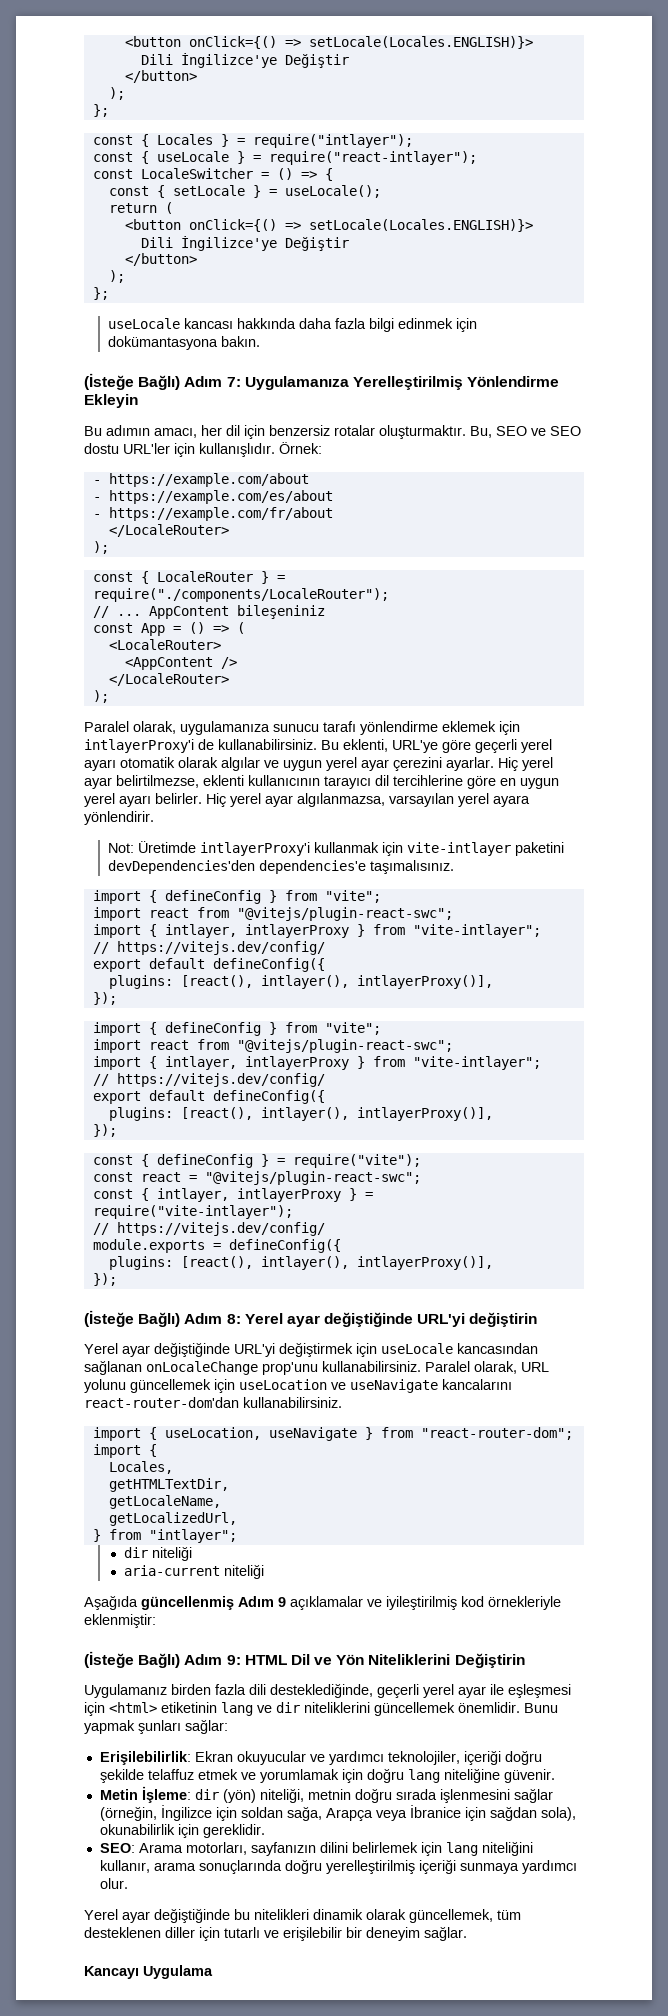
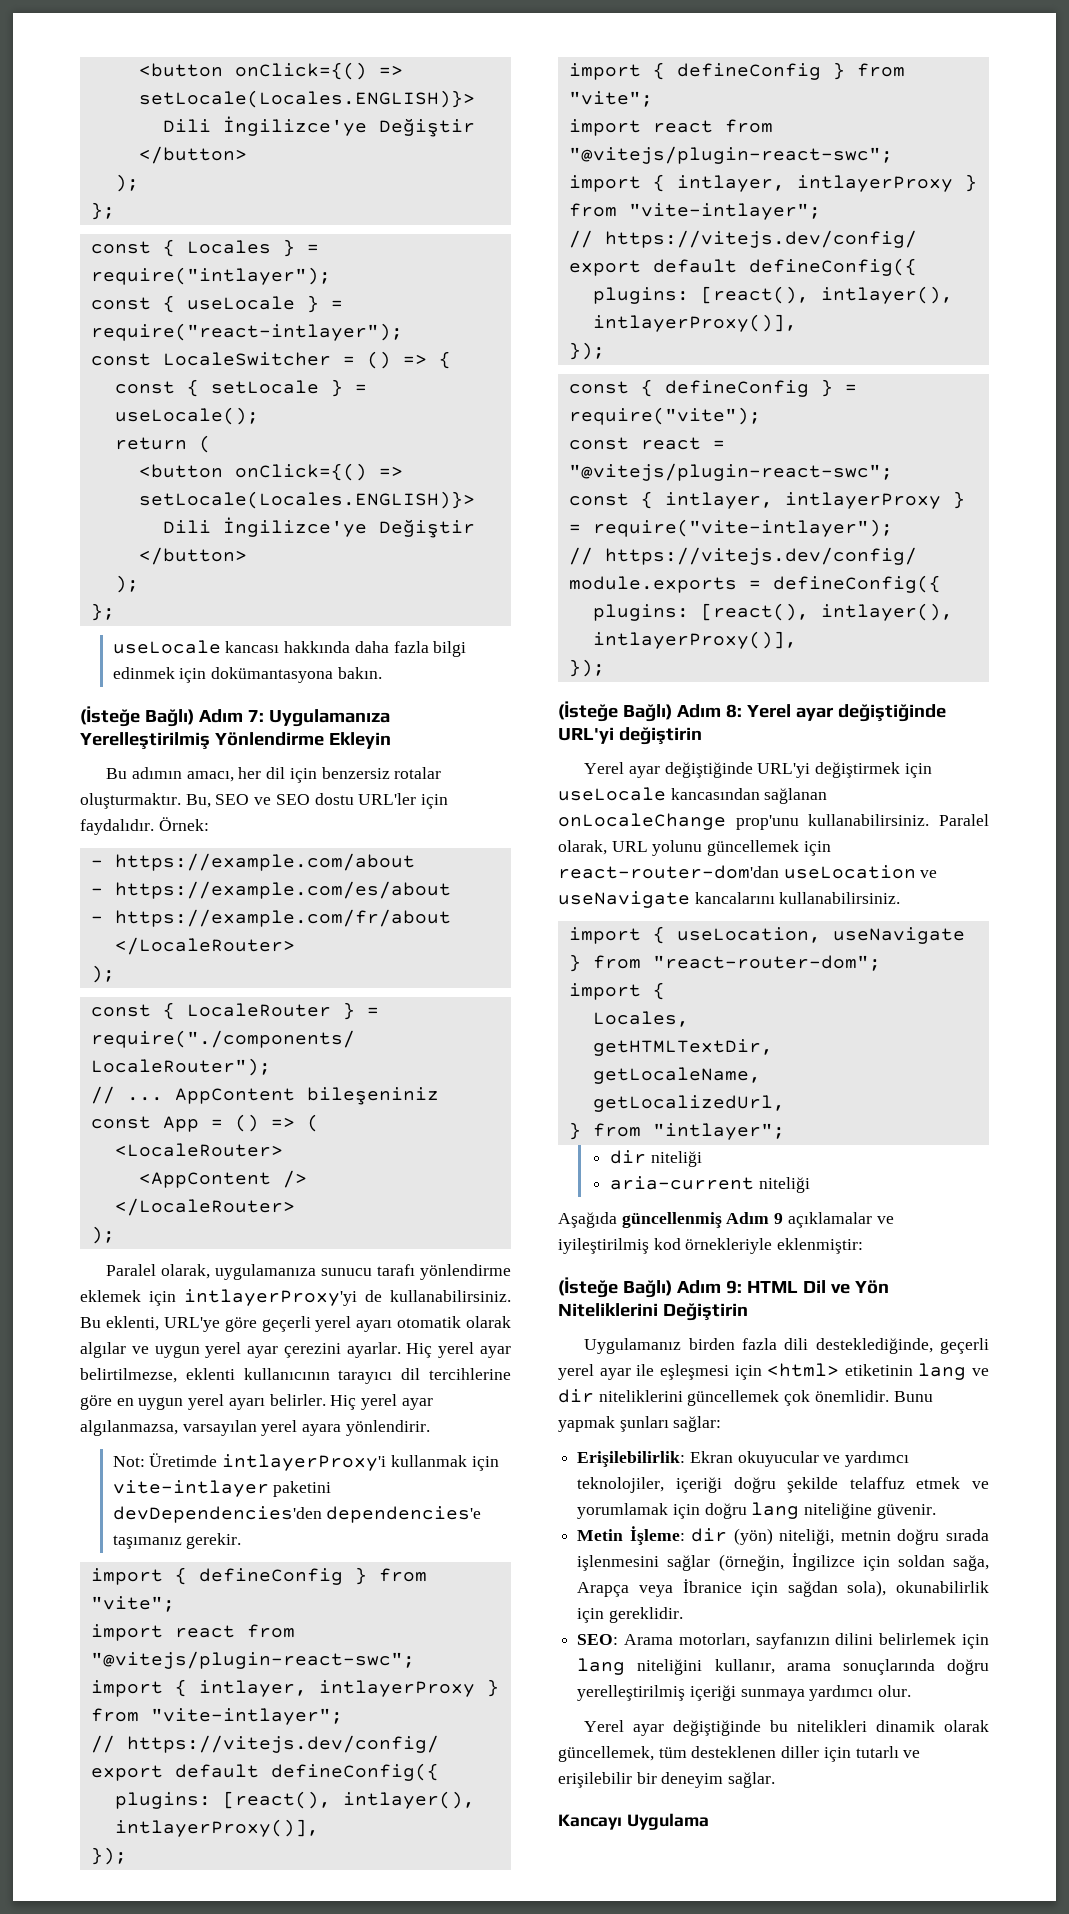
[199,443,275,457] kullanışlıdır. -> [80,819,154,835] faydalıdır.
[84,739,194,753] intlayerProxy'i -> [184,1289,357,1306] intlayerProxy'yi
[370,860,455,874] taşımalısınız. -> [112,1533,242,1549] taşımanız gerekir.
(235, 1386) none -> [558,865,779,879] react-router-dom'dan
[84,1397,239,1408] react-router-dom'dan -> (775, 898) none
(455, 1709) none -> [784,1390,811,1406] çok

